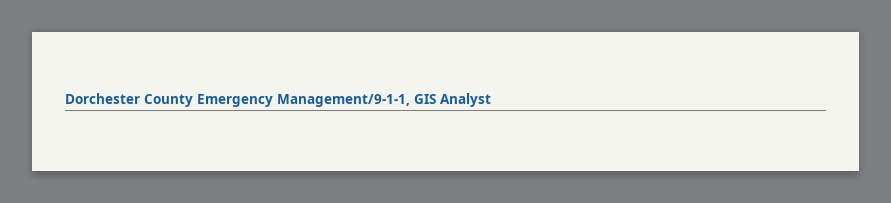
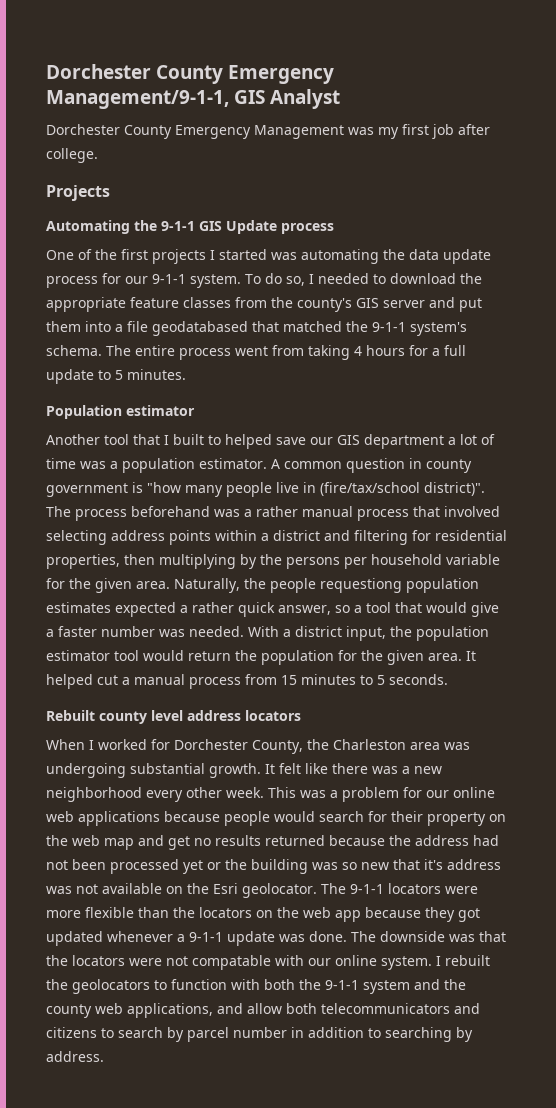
(491, 100) none -> [46,124,490,139] [46,148,98,163] [46,185,110,201] [46,220,334,234] [46,249,491,264] [46,273,482,288] [46,297,482,312] [46,321,467,336] [46,345,466,360] [46,369,186,384] [46,405,195,419] [46,434,495,449] [46,458,472,473] [46,482,485,497] [46,506,500,521] [46,530,507,545] [46,554,500,569] [46,578,479,593] [46,602,499,617] [46,626,489,641] [46,650,476,665] [46,674,448,689] [46,710,301,724] [46,739,470,754] [46,763,442,778] [46,787,495,802] [46,811,506,826] [46,835,499,850] [46,859,501,874] [46,883,478,898] [46,907,480,922] [46,931,506,946] [46,955,490,970] [46,979,466,994] [46,1003,480,1018] [46,1027,473,1042] [46,1051,104,1062] // Dorchester County Emergency Management was my first job after college. // Projects // Automating the 9-1-1 GIS Update process // One of the first projects I started was automating the data update process for our 9-1-1 system. To do so, I needed to download the appropriate feature classes from the county's GIS server and put them into a file geodatabased that matched the 9-1-1 system's schema. The entire process went from taking 4 hours for a full update to 5 minutes. // Population estimator // Another tool that I built to helped save our GIS department a lot of time was a population estimator. A common question in county government is "how many people live in (fire/tax/school district)". The process beforehand was a rather manual process that involved selecting address points within a district and filtering for residential properties, then multiplying by the persons per household variable for the given area. Naturally, the people requestiong population estimates expected a rather quick answer, so a tool that would give a faster number was needed. With a district input, the population estimator tool would return the population for the given area. It helped cut a manual process from 15 minutes to 5 seconds. // Rebuilt county level address locators // When I worked for Dorchester County, the Charleston area was undergoing substantial growth. It felt like there was a new neighborhood every other week. This was a problem for our online web applications because people would search for their property on the web map and get no results returned because the address had not been processed yet or the building was so new that it's address was not available on the Esri geolocator. The 9-1-1 locators were more flexible than the locators on the web app because they got updated whenever a 9-1-1 update was done. The downside was that the locators were not compatable with our online system. I rebuilt the geolocators to function with both the 9-1-1 system and the county web applications, and allow both telecommunicators and citizens to search by parcel number in addition to searching by address.

